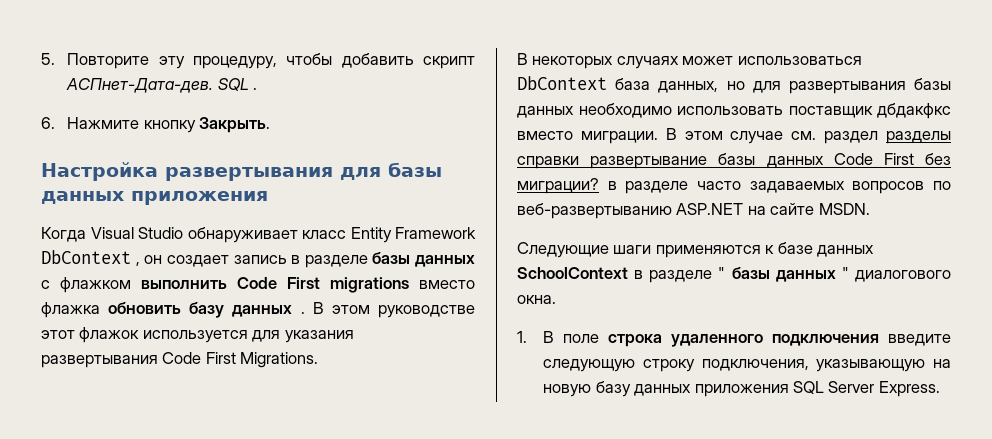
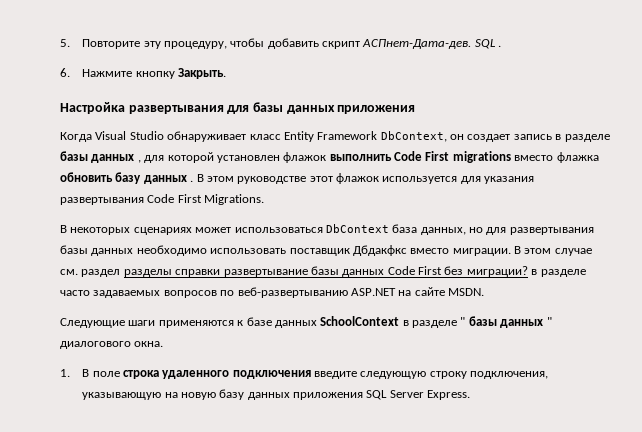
[41,250,140,266] DbContext , -> [380,131,447,142] DbContext,
[41,277,131,293] с флажком -> [137,152,327,163] , для которой установлен флажок
[616,56,679,69] случаях -> [133,227,192,235] сценариях
[877,103,951,119] дбдакфкс -> [352,245,407,256] Дбдакфкс

